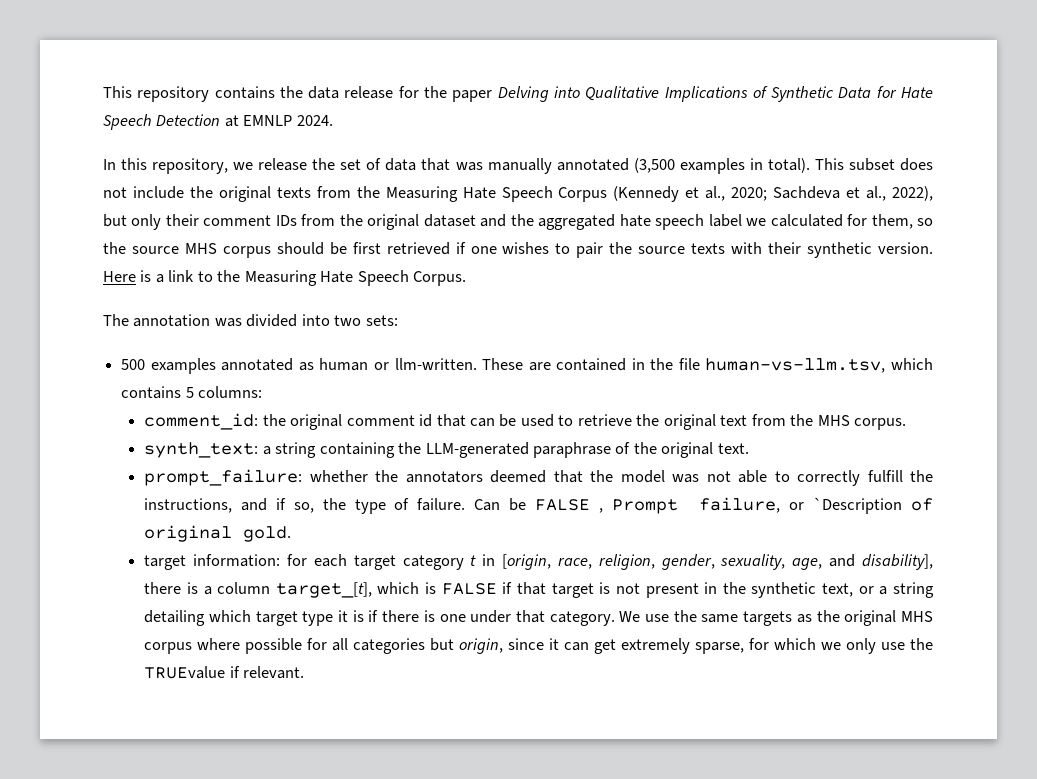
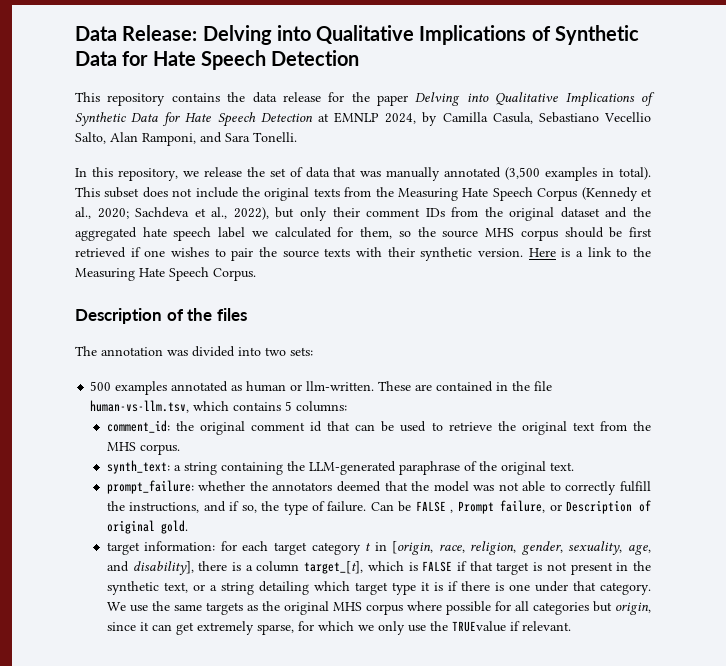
(103, 92) none -> [75,25,639,45] [75,50,360,70] Data Release: Delving into Qualitative Implications of Synthetic Data for Hate Speech Detection //
[296,115,333,126] 2024. -> [385,112,651,126] [75,132,297,146] 2024, by Camilla Casula, Sebastiano Vecellio Salto, Alan Ramponi, and Sara Tonelli.
(467, 278) none -> [75,308,247,324] // Description of the files
[813,497,903,514] `Description -> [566,500,633,514] Description

